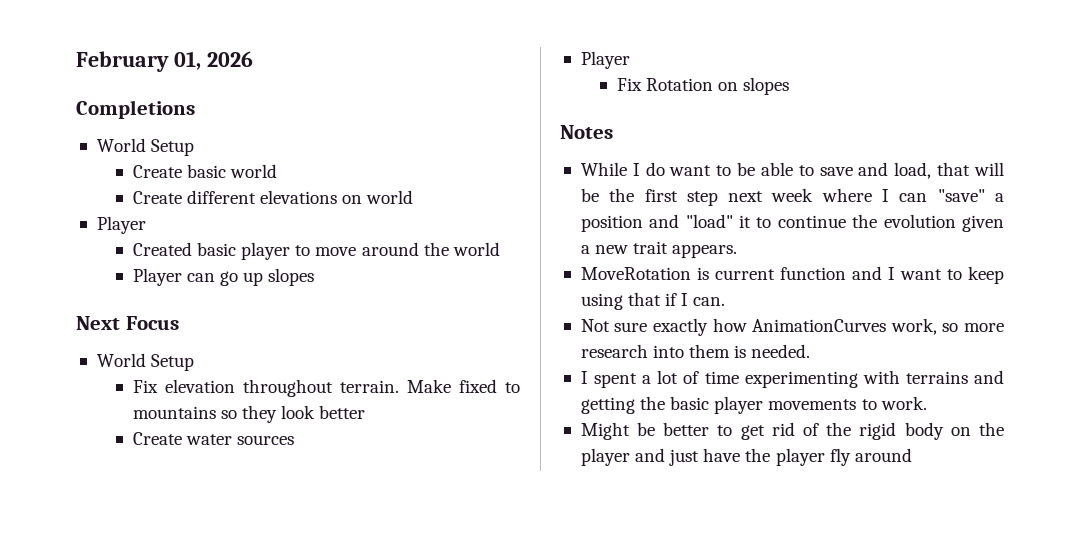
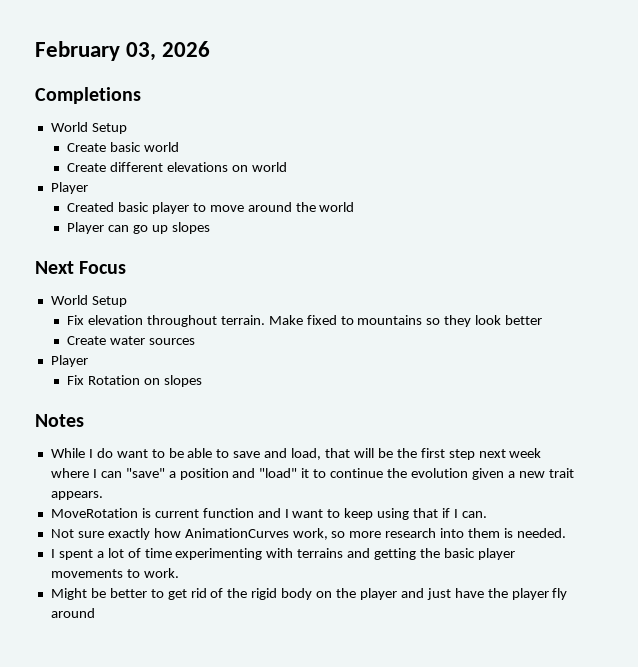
[173,51,201,70] 01, -> [126,42,157,61] 03,

